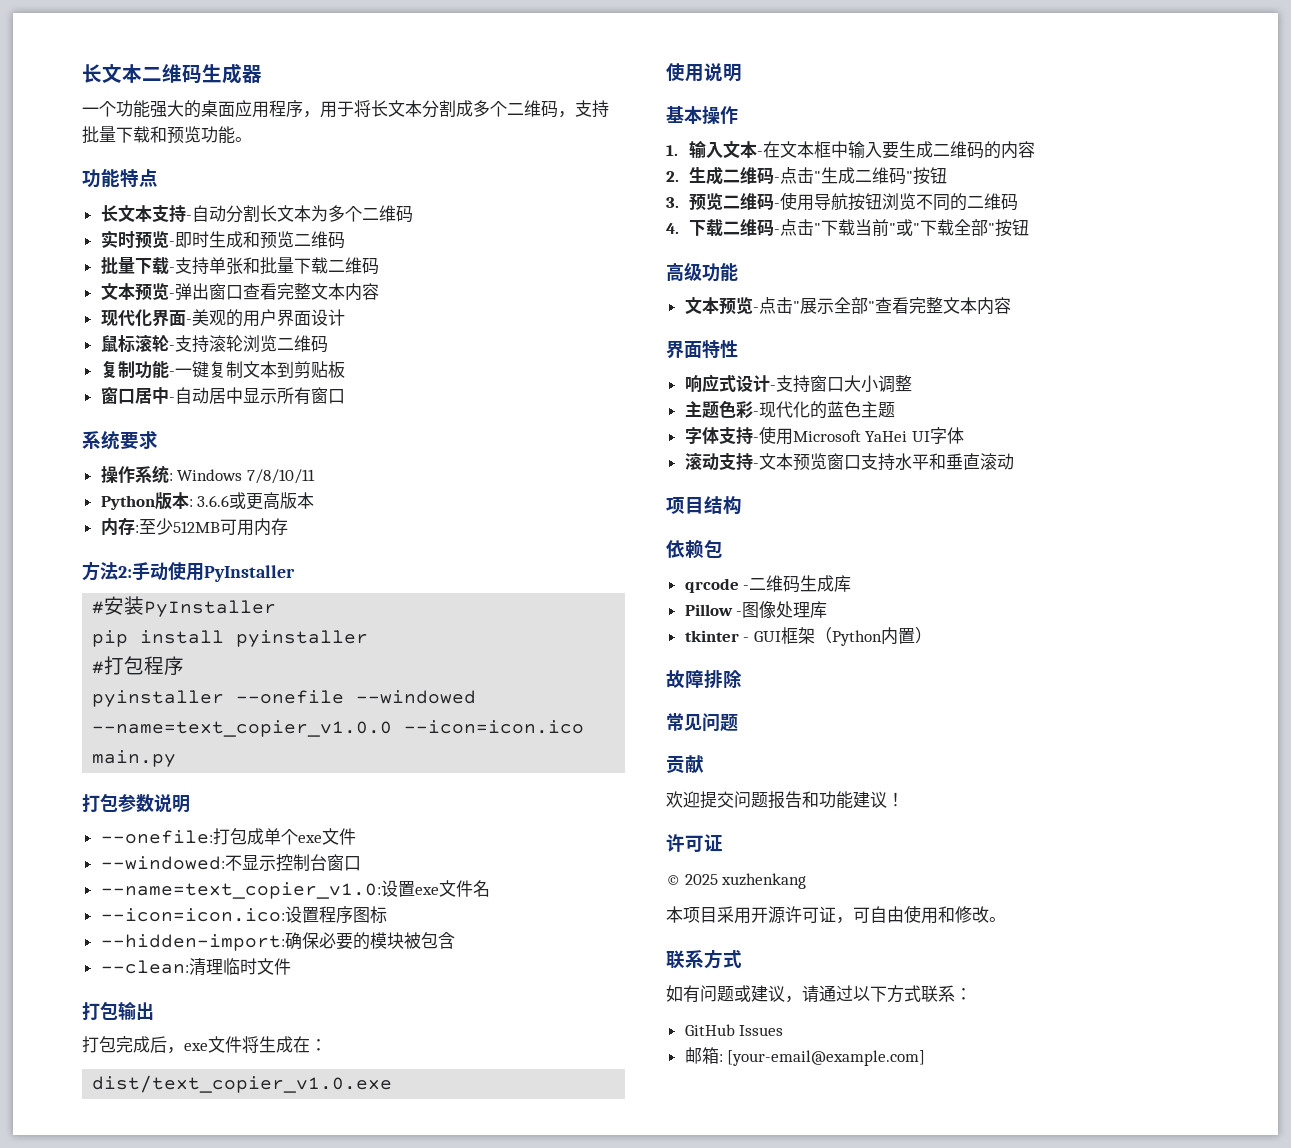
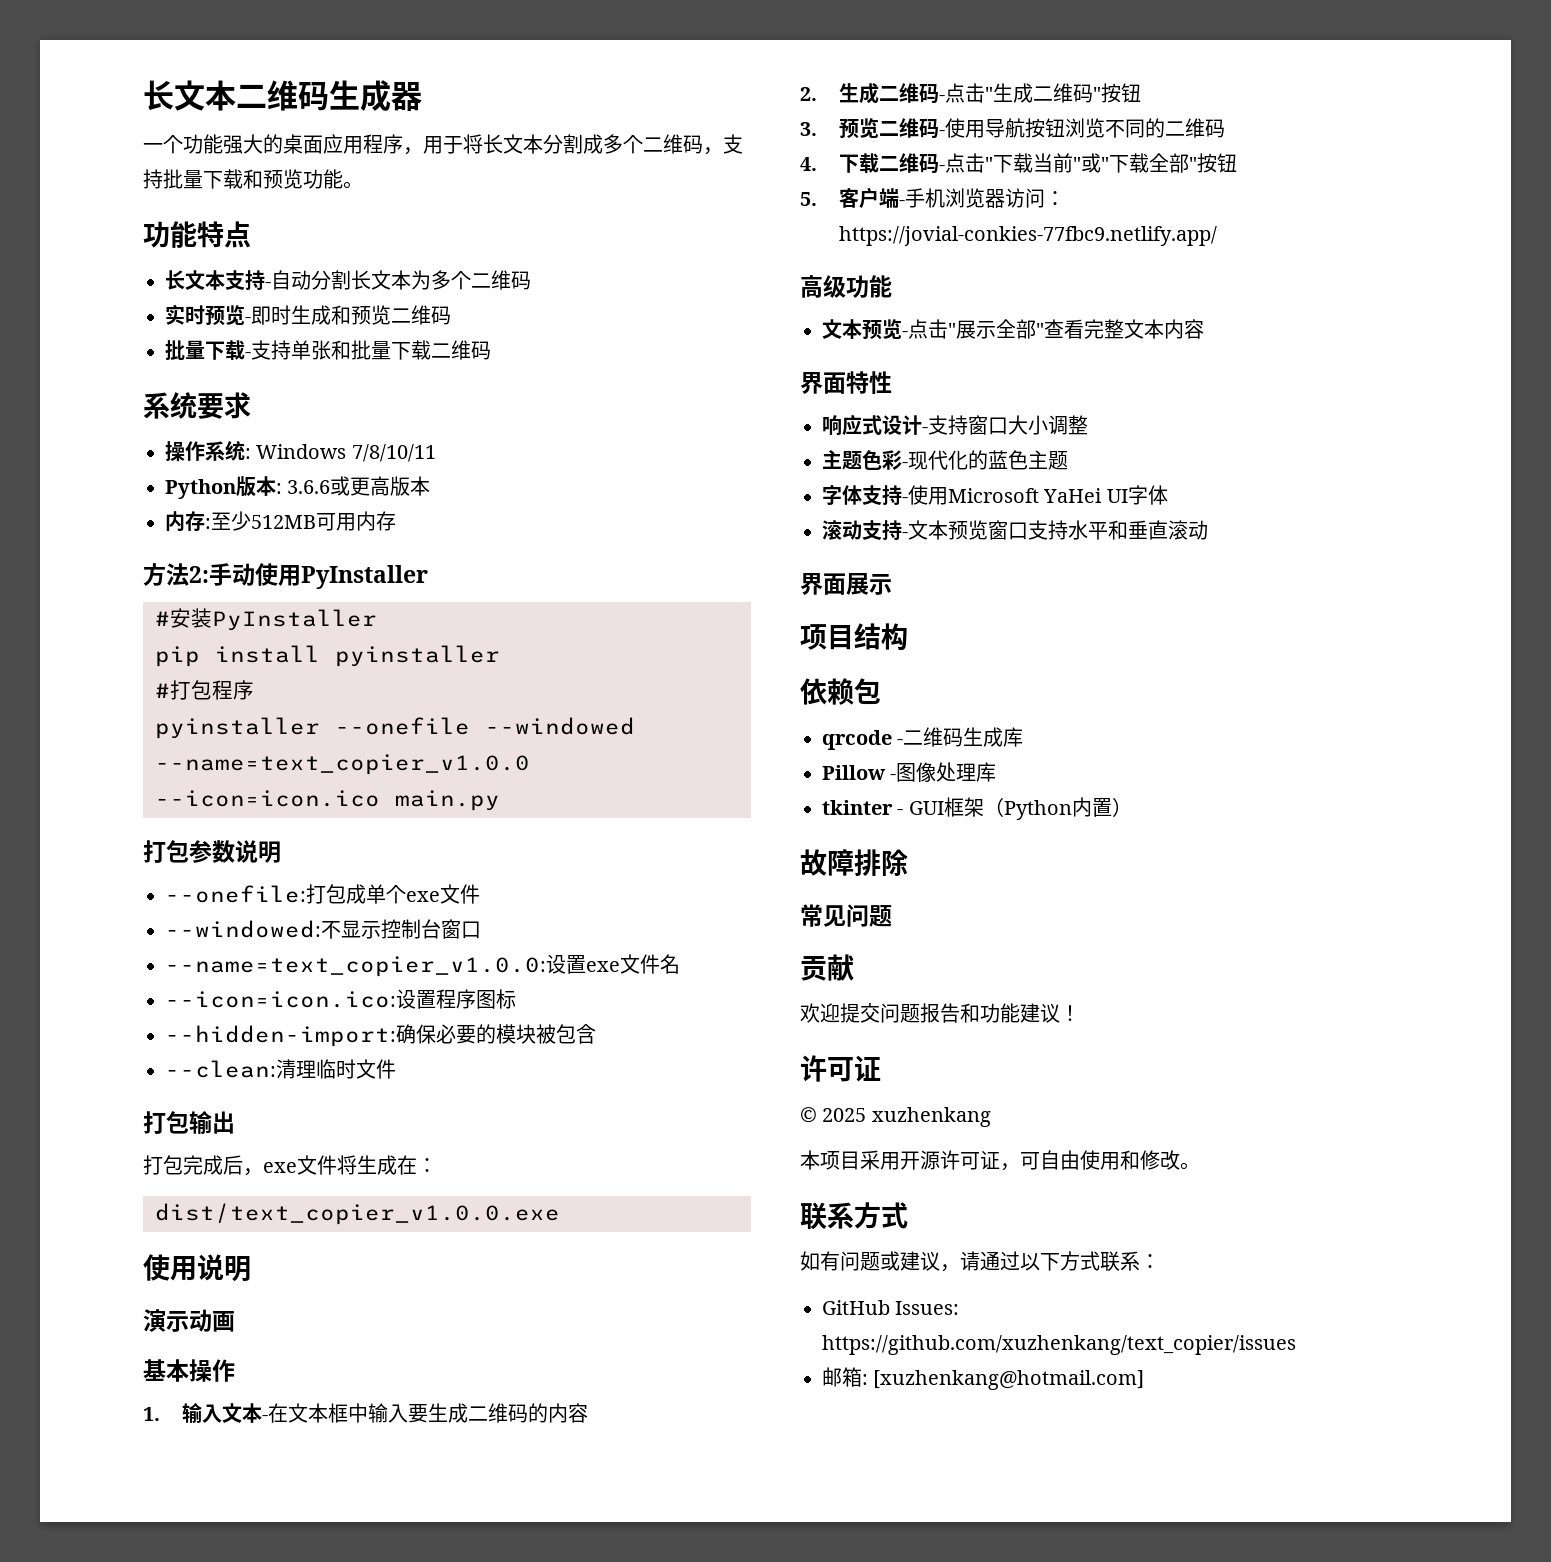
[100,283,379,301] [100,309,345,327] [100,335,328,353] [100,360,345,379] [100,387,345,405] // 文本预览-弹出窗口查看完整文本内容 // 现代化界面-美观的用户界面设计 // 鼠标滚轮-支持滚轮浏览二维码 // 复制功能-一键复制文本到剪贴板 // 窗口居中-自动居中显示所有窗口 -> (491, 350) none
[100,882,381,899] --name=text_copier_v1.0: -> [165,956,546,977] --name=text_copier_v1.0.0:
[92,1075,393,1093] dist/text_copier_v1.0.exe -> [155,1203,560,1225] dist/text_copier_v1.0.0.exe
(742, 72) none -> [143,1309,235,1332] // 演示动画
(1030, 227) none -> [800,187,1065,209] [838,226,1217,246] // 5.客户端-手机浏览器访问：https://jovial-conkies-77fbc9.netlify.app/
(1014, 461) none -> [800,573,892,595] // 界面展示
[739,1025,784,1036] Issues -> [895,1301,960,1315] [822,1335,1296,1355] Issues: https://github.com/xuzhenkang/text_copier/issues
[727,1050,926,1066] [your-email@example.com] -> [873,1370,1145,1390] [xuzhenkang@hotmail.com]

